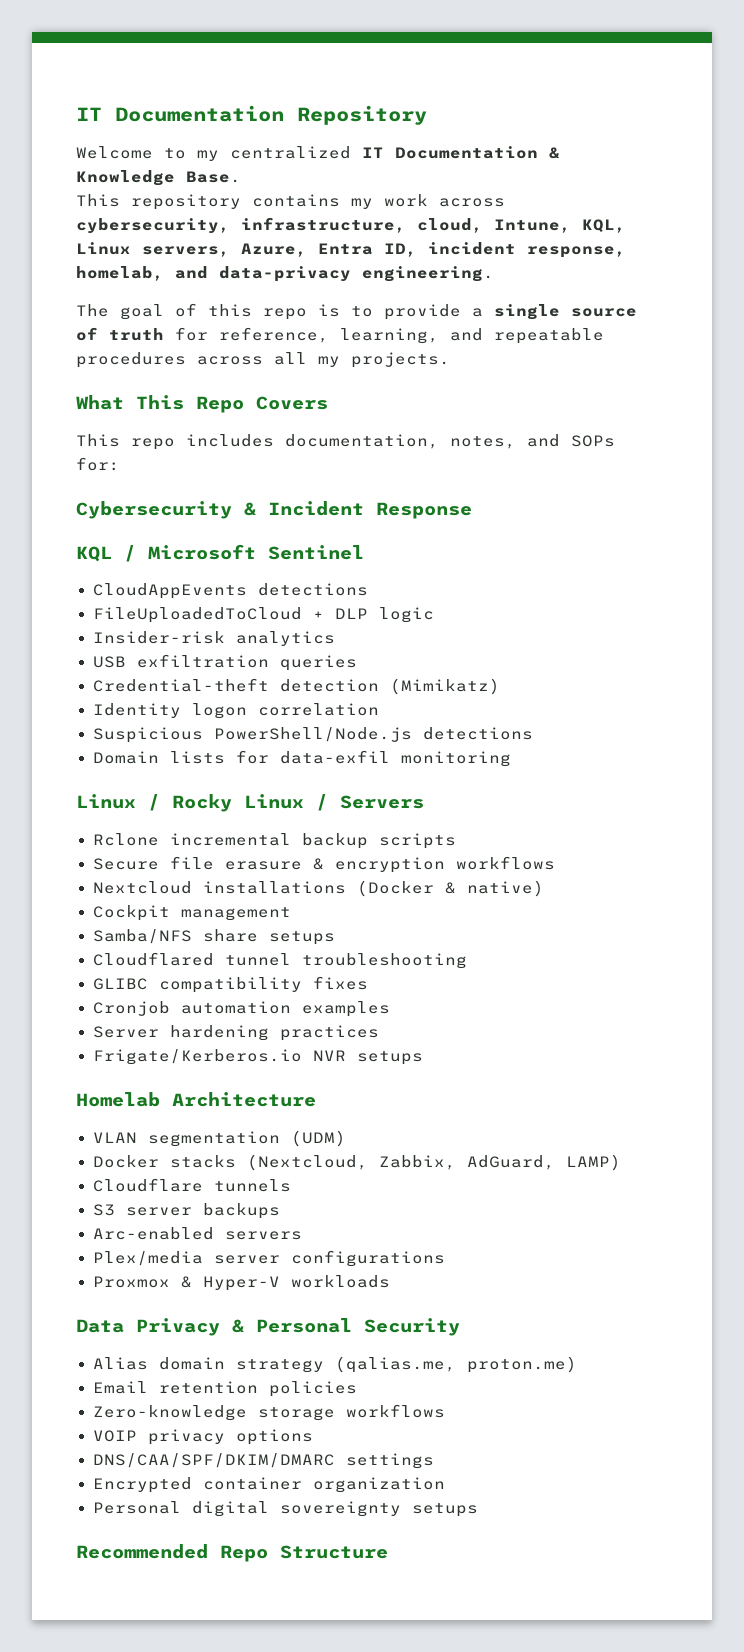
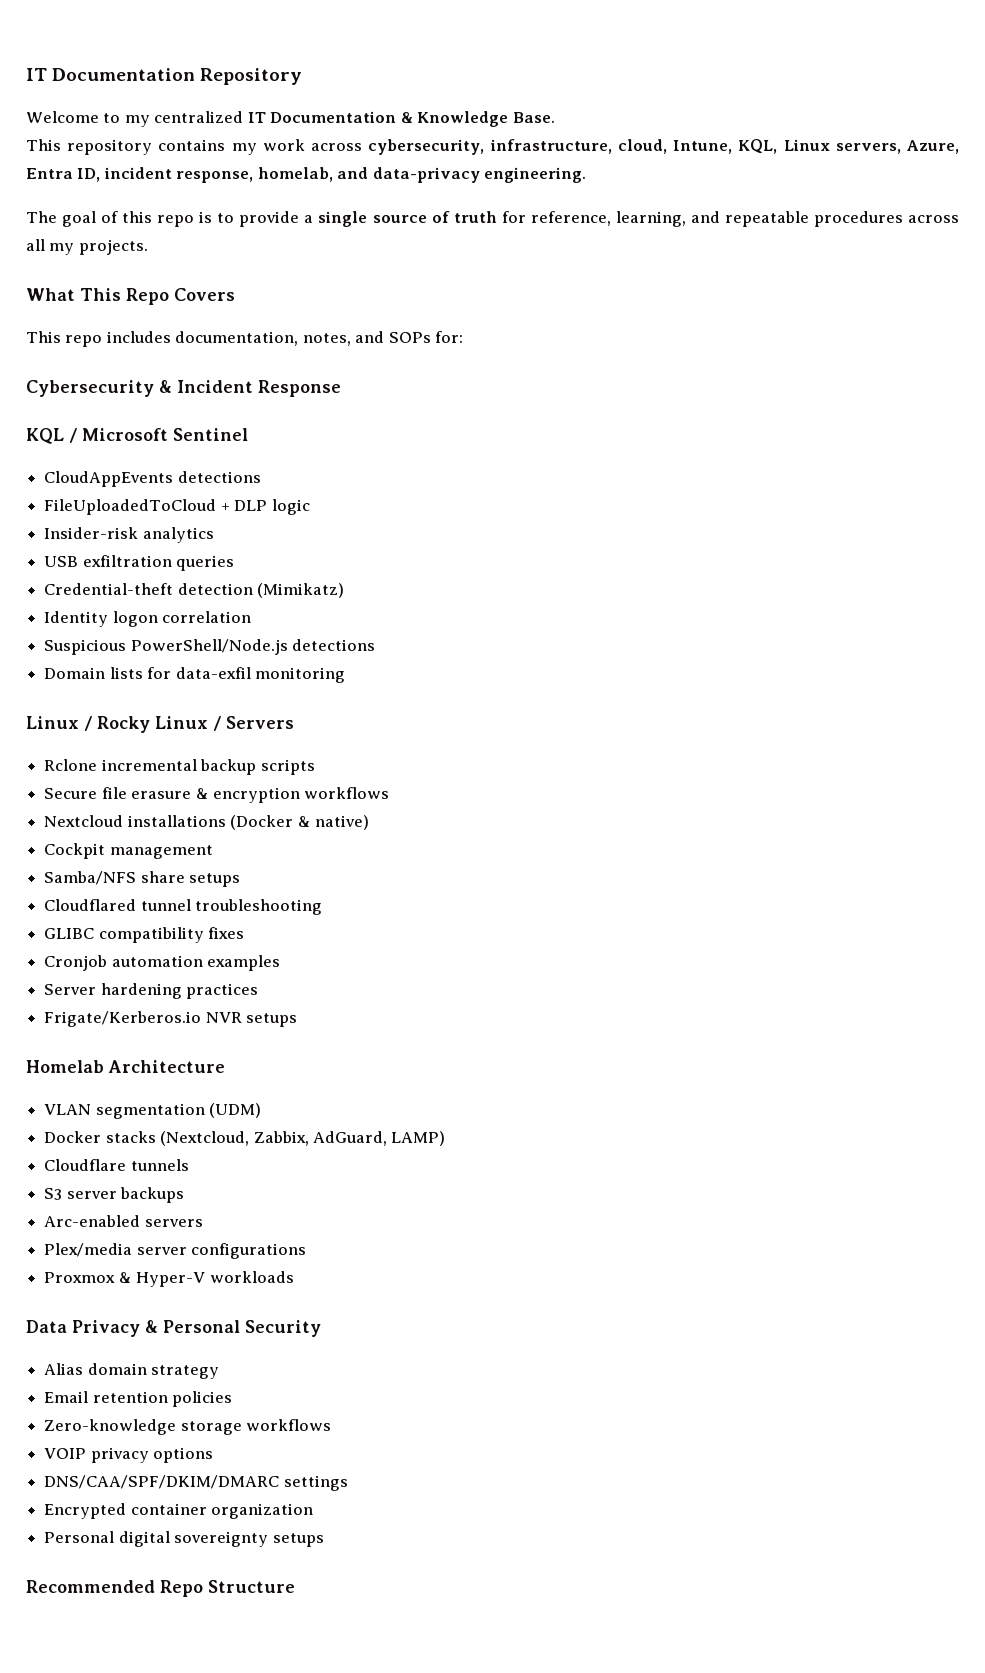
[334,1356,577,1373] (qalias.me, proton.me) -> (220, 1372) none

